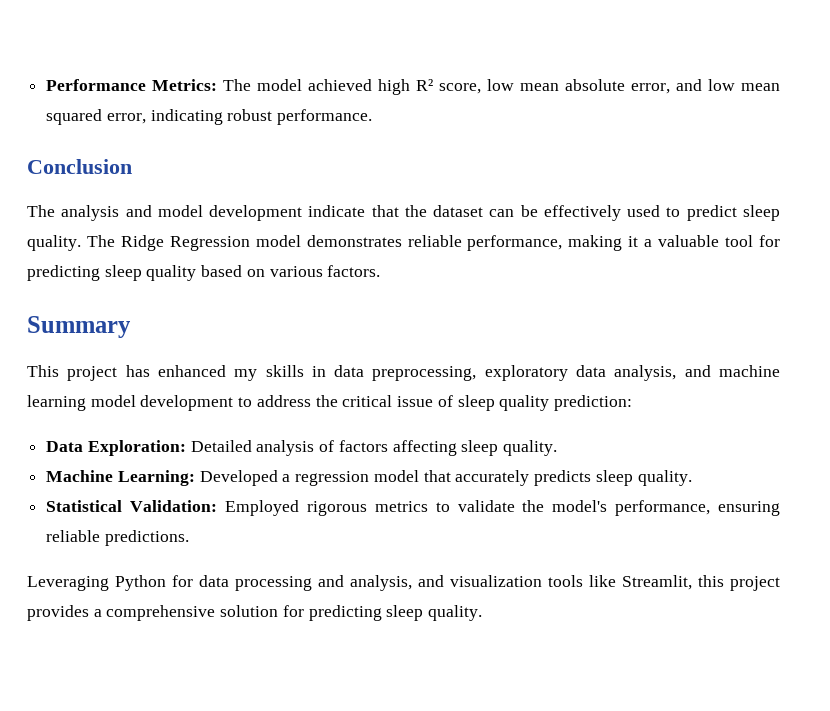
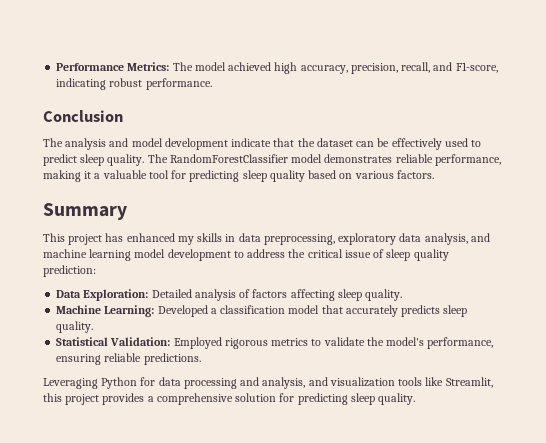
[416,79,780,94] [46,109,146,125] R² score, low mean absolute error, and low mean squared error, -> [300,62,498,74] accuracy, precision, recall, and F1-score,
[120,235,250,251] Ridge Regression -> [169,154,288,163] RandomForestClassifier
[295,471,370,486] regression -> [220,305,286,314] classification

